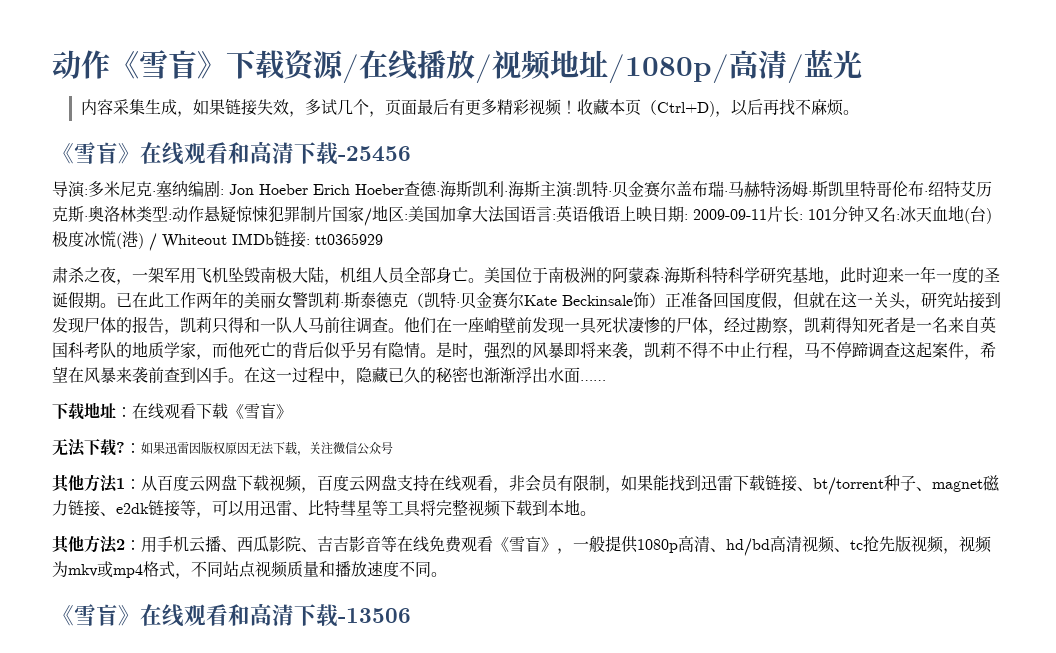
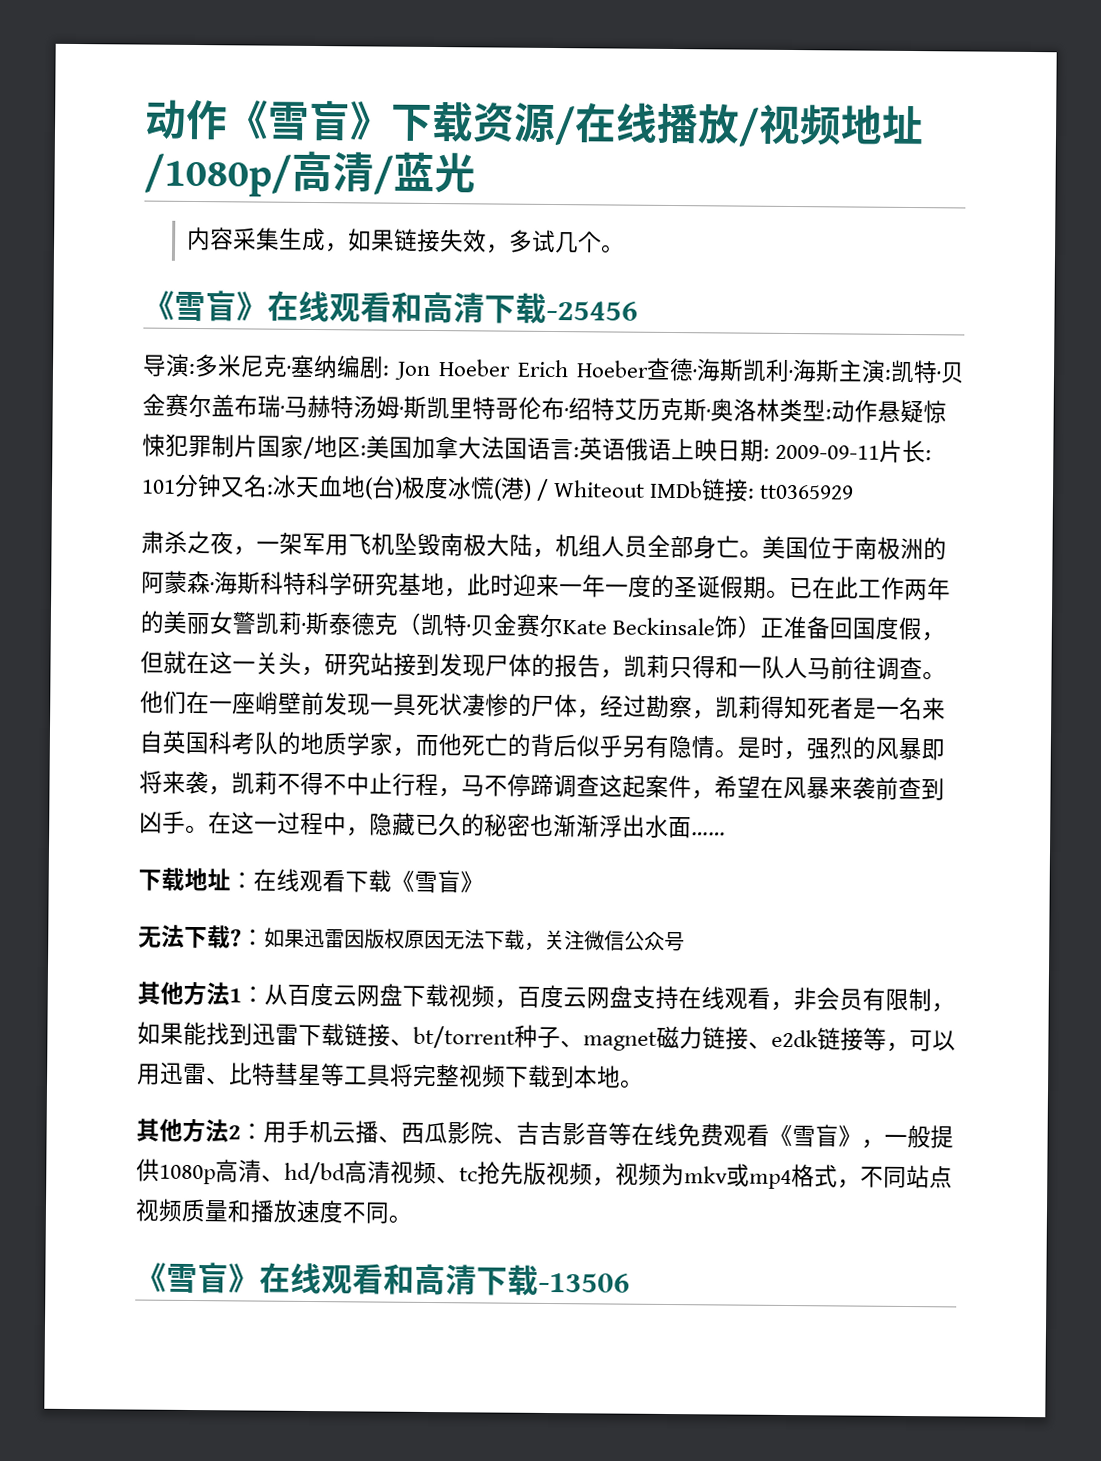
[368,99,843,117] ，页面最后有更多精彩视频！收藏本页（Ctrl+D)，以后再找不麻烦 -> (603, 242) none

